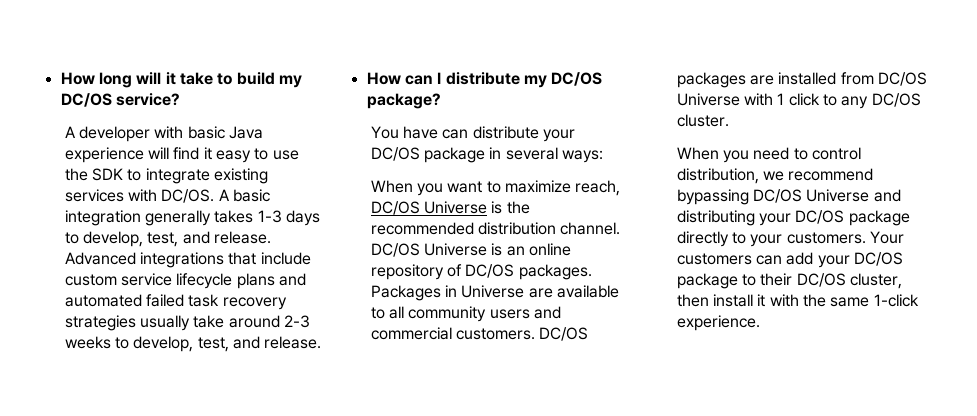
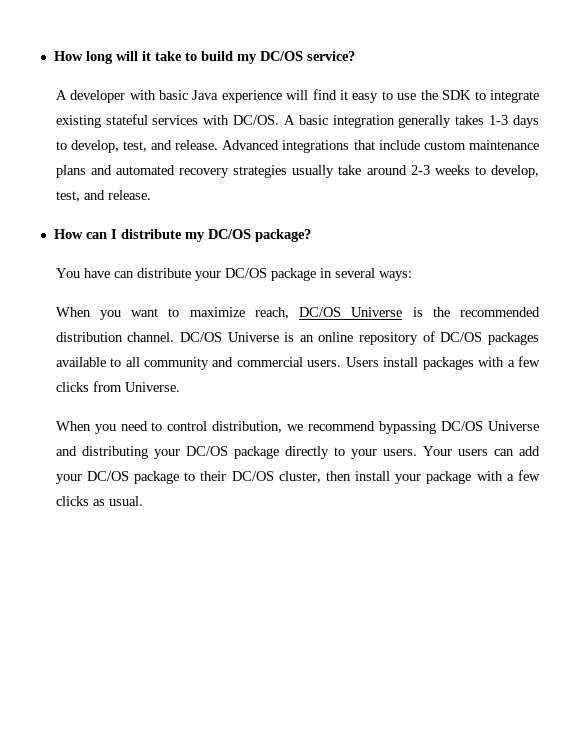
(268, 176) none -> [105,114,148,125] stateful
[121,273,233,289] service lifecycle -> [469,140,539,150] maintenance
[146,294,220,307] failed task -> (175, 170) none
[518,264,592,280] [370,285,553,301] packages. Packages in Universe are -> [487,332,539,345] packages
[489,309,530,319] users -> (210, 363) none
[456,327,589,341] [676,72,927,88] [676,93,921,109] [676,114,729,127] customers. DC/OS packages are installed from DC/OS Universe with 1 click to any DC/OS cluster. -> [307,356,540,370] [55,381,180,392] users. Users install packages with a few clicks from Universe.
[786,231,904,244] [676,253,752,265] customers. Your customers -> [382,446,488,456] users. Your users
[757,294,919,307] [676,315,760,331] it with the same 1-click experience. -> [395,470,540,484] [55,496,143,506] your package with a few clicks as usual.

